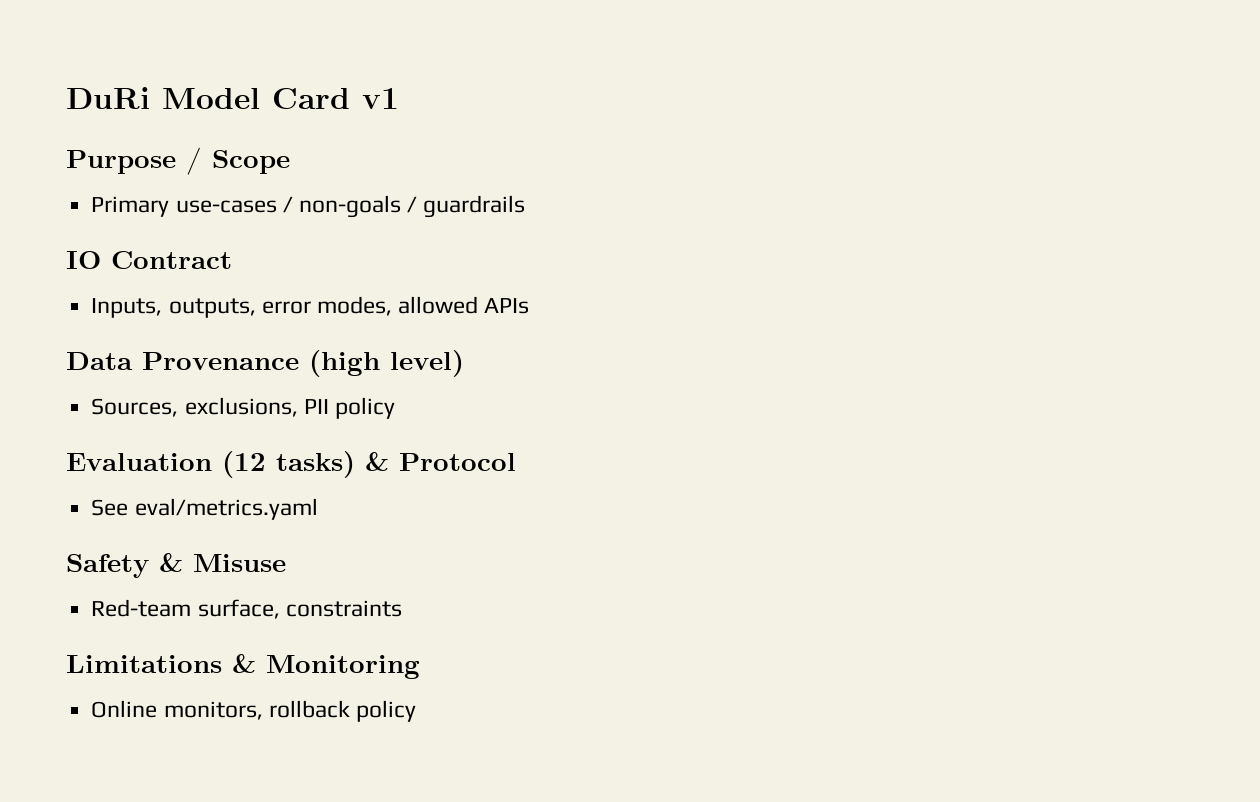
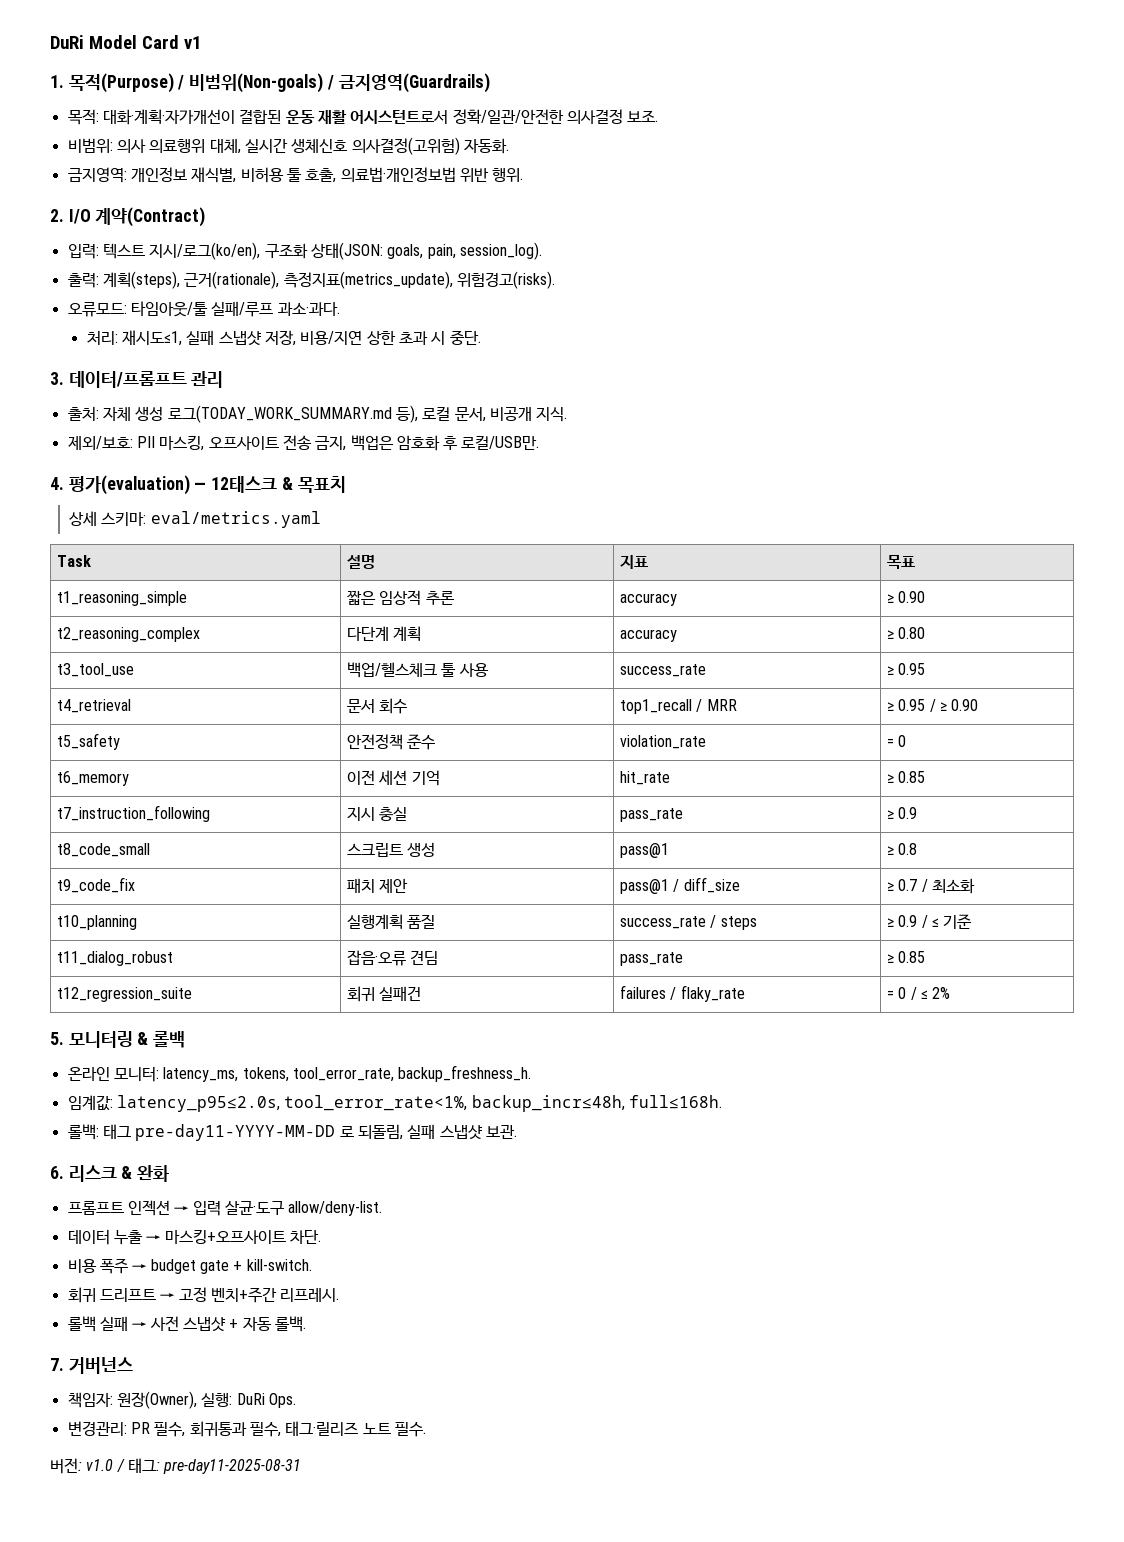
[66,147,290,175] [91,195,526,218] [66,251,232,269] [91,296,530,318] [66,350,464,377] [91,397,395,419] [66,451,516,478] [91,498,318,520] [66,553,286,578] [91,599,402,619] [66,654,420,679] [91,700,416,722] Purpose / Scope // Primary use-cases / non-goals / guardrails // IO Contract // Inputs, outputs, error modes, allowed APIs // Data Provenance (high level) // Sources, exclusions, PII policy // Evaluation (12 tasks) & Protocol // See eval/metrics.yaml // Safety & Misuse // Red-team surface, constraints // Limitations & Monitoring // Online monitors, rollback policy -> [50,73,490,93] [67,109,659,125] [67,137,509,155] [67,167,524,183] [50,207,206,227] [67,242,542,260] [67,271,555,289] [67,301,340,317] [86,330,481,346] [50,371,224,388] [67,405,568,423] [67,435,540,451] [50,475,346,495] [69,511,321,528] [57,555,92,567] [347,555,376,569] [620,555,649,569] [887,555,916,569] [57,591,188,606] [347,590,455,606] [620,593,678,606] [887,591,926,603] [57,627,201,642] [347,626,422,641] [620,629,678,642] [887,627,926,639] [57,663,135,677] [347,662,489,678] [620,664,707,677] [887,663,926,675] [57,699,132,713] [347,698,408,714] [620,699,737,714] [887,699,979,712] [57,733,121,750] [347,734,436,750] [620,735,707,749] [887,735,907,747] [57,771,130,786] [347,770,440,786] [620,771,671,785] [887,771,926,783] [57,805,211,822] [347,807,408,821] [620,808,684,822] [887,807,918,819] [57,843,151,857] [347,842,436,857] [620,843,670,858] [887,843,918,855] [57,877,136,893] [347,878,409,893] [620,877,740,894] [887,878,976,894] [57,915,138,930] [347,914,436,929] [620,915,757,930] [887,914,973,929] [57,951,174,966] [347,950,439,966] [620,952,684,966] [887,951,926,963] [57,987,193,1002] [347,986,422,1002] [620,985,745,1002] [887,987,951,1000] [50,1031,186,1048] [67,1065,532,1082] [67,1095,722,1112] [67,1124,517,1141] [50,1165,170,1182] [67,1200,383,1216] [67,1229,321,1245] [67,1258,312,1274] [67,1287,340,1303] [67,1316,306,1332] [50,1357,133,1374] [67,1391,296,1409] [67,1421,426,1437] [50,1458,302,1474] 1. 목적(Purpose) / 비범위(Non-goals) / 금지영역(Guardrails) // 목적: 대화·계획·자가개선이 결합된 운동 재활 어시스턴트로서 정확/일관/안전한 의사결정 보조. // 비범위: 의사 의료행위 대체, 실시간 생체신호 의사결정(고위험) 자동화. // 금지영역: 개인정보 재식별, 비허용 툴 호출, 의료법·개인정보법 위반 행위. // 2. I/O 계약(Contract) // 입력: 텍스트 지시/로그(ko/en), 구조화 상태(JSON: goals, pain, session_log). // 출력: 계획(steps), 근거(rationale), 측정지표(metrics_update), 위험경고(risks). // 오류모드: 타임아웃/툴 실패/루프 과소·과다. // 처리: 재시도≤1, 실패 스냅샷 저장, 비용/지연 상한 초과 시 중단. // 3. 데이터/프롬프트 관리 // 출처: 자체 생성 로그(TODAY_WORK_SUMMARY.md 등), 로컬 문서, 비공개 지식. // 제외/보호: PII 마스킹, 오프사이트 전송 금지, 백업은 암호화 후 로컬/USB만. // 4. 평가(evaluation) — 12태스크 & 목표치 // 상세 스키마: eval/metrics.yaml // Task | 설명 | 지표 | 목표 // t1_reasoning_simple | 짧은 임상적 추론 | accuracy | ≥ 0.90 // t2_reasoning_complex | 다단계 계획 | accuracy | ≥ 0.80 // t3_tool_use | 백업/헬스체크 툴 사용 | success_rate | ≥ 0.95 // t4_retrieval | 문서 회수 | top1_recall / MRR | ≥ 0.95 / ≥ 0.90 // t5_safety | 안전정책 준수 | violation_rate | = 0 // t6_memory | 이전 세션 기억 | hit_rate | ≥ 0.85 // t7_instruction_following | 지시 충실 | pass_rate | ≥ 0.9 // t8_code_small | 스크립트 생성 | pass@1 | ≥ 0.8 // t9_code_fix | 패치 제안 | pass@1 / diff_size | ≥ 0.7 / 최소화 // t10_planning | 실행계획 품질 | success_rate / steps | ≥ 0.9 / ≤ 기준 // t11_dialog_robust | 잡음·오류 견딤 | pass_rate | ≥ 0.85 // t12_regression_suite | 회귀 실패건 | failures / flaky_rate | = 0 / ≤ 2% // 5. 모니터링 & 롤백 // 온라인 모니터: latency_ms, tokens, tool_error_rate, backup_freshness_h. // 임계값: latency_p95≤2.0s, tool_error_rate<1%, backup_incr≤48h, full≤168h. // 롤백: 태그 pre-day11-YYYY-MM-DD 로 되돌림, 실패 스냅샷 보관. // 6. 리스크 & 완화 // 프롬프트 인젝션 → 입력 살균·도구 allow/deny-list. // 데이터 누출 → 마스킹+오프사이트 차단. // 비용 폭주 → budget gate + kill-switch. // 회귀 드리프트 → 고정 벤치+주간 리프레시. // 롤백 실패 → 사전 스냅샷 + 자동 롤백. // 7. 거버넌스 // 책임자: 원장(Owner), 실행: DuRi Ops. // 변경관리: PR 필수, 회귀통과 필수, 태그·릴리즈 노트 필수. // 버전: v1.0 / 태그: pre-day11-2025-08-31

